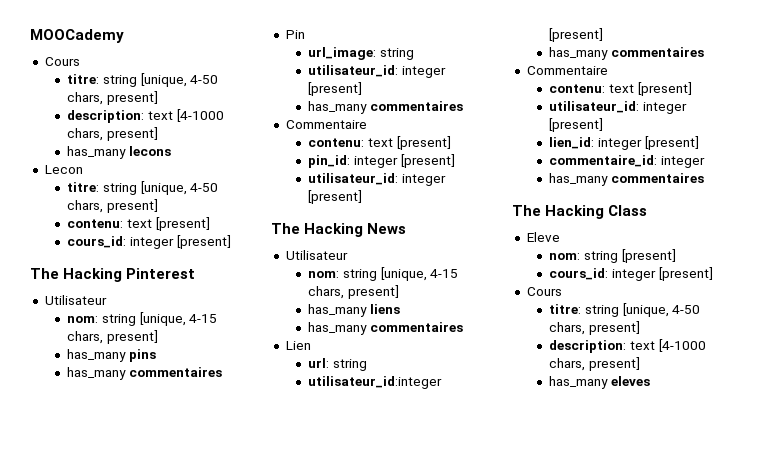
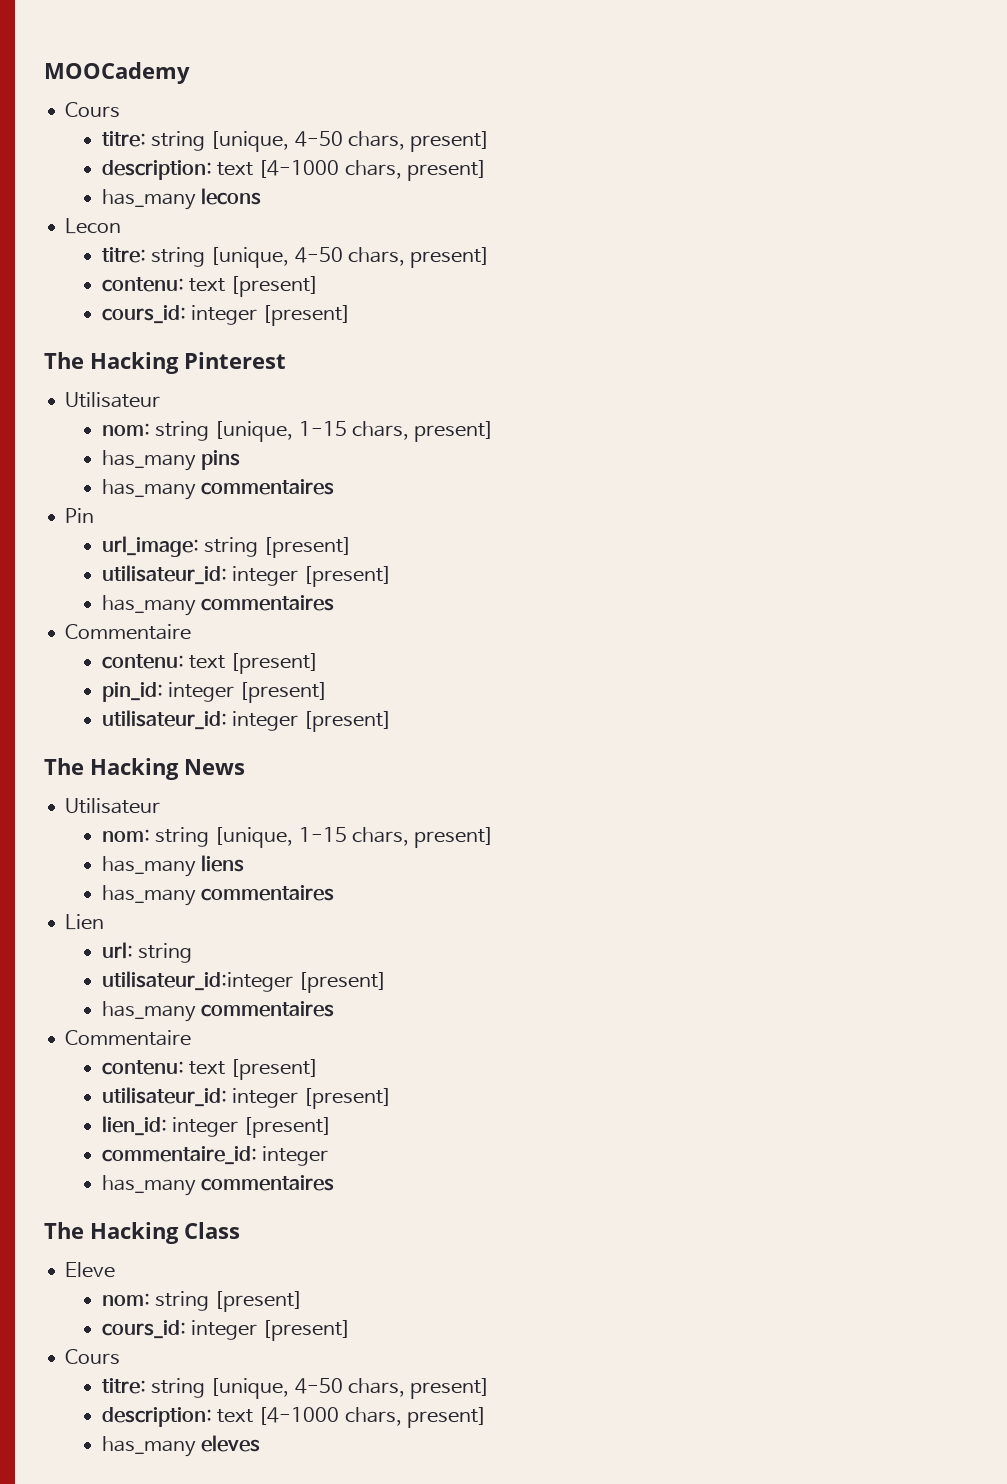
[189,314,218,323] 4-15 -> [298,421,347,436] 1-15
(414, 54) none -> [263,537,353,558] [present]
[430,269,459,278] 4-15 -> [298,827,347,842] 1-15

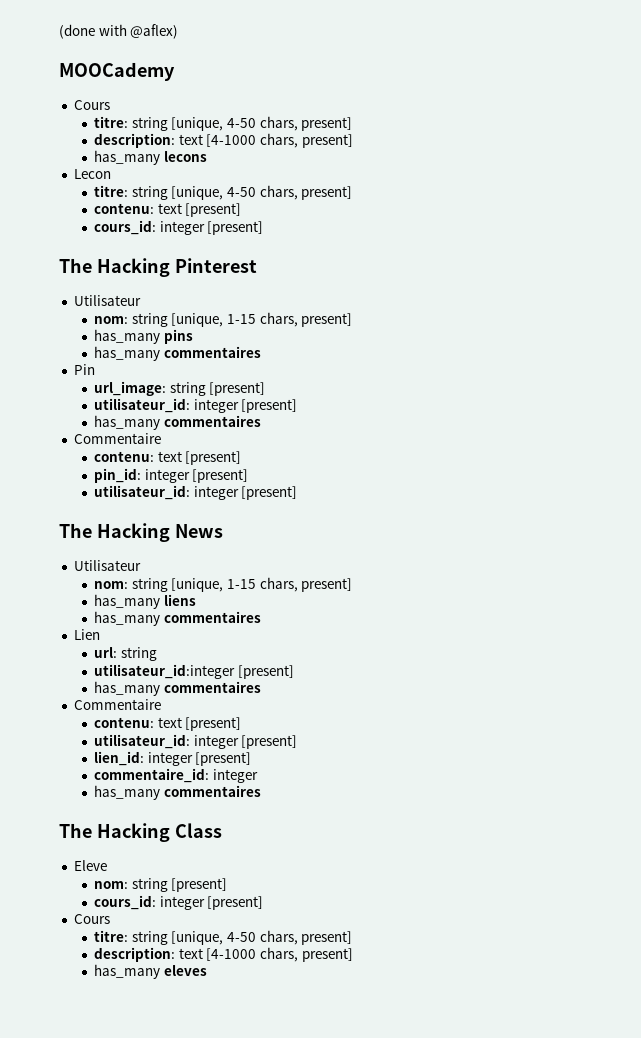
(44, 73) none -> [59,24,179,39] (done with @aflex) //

